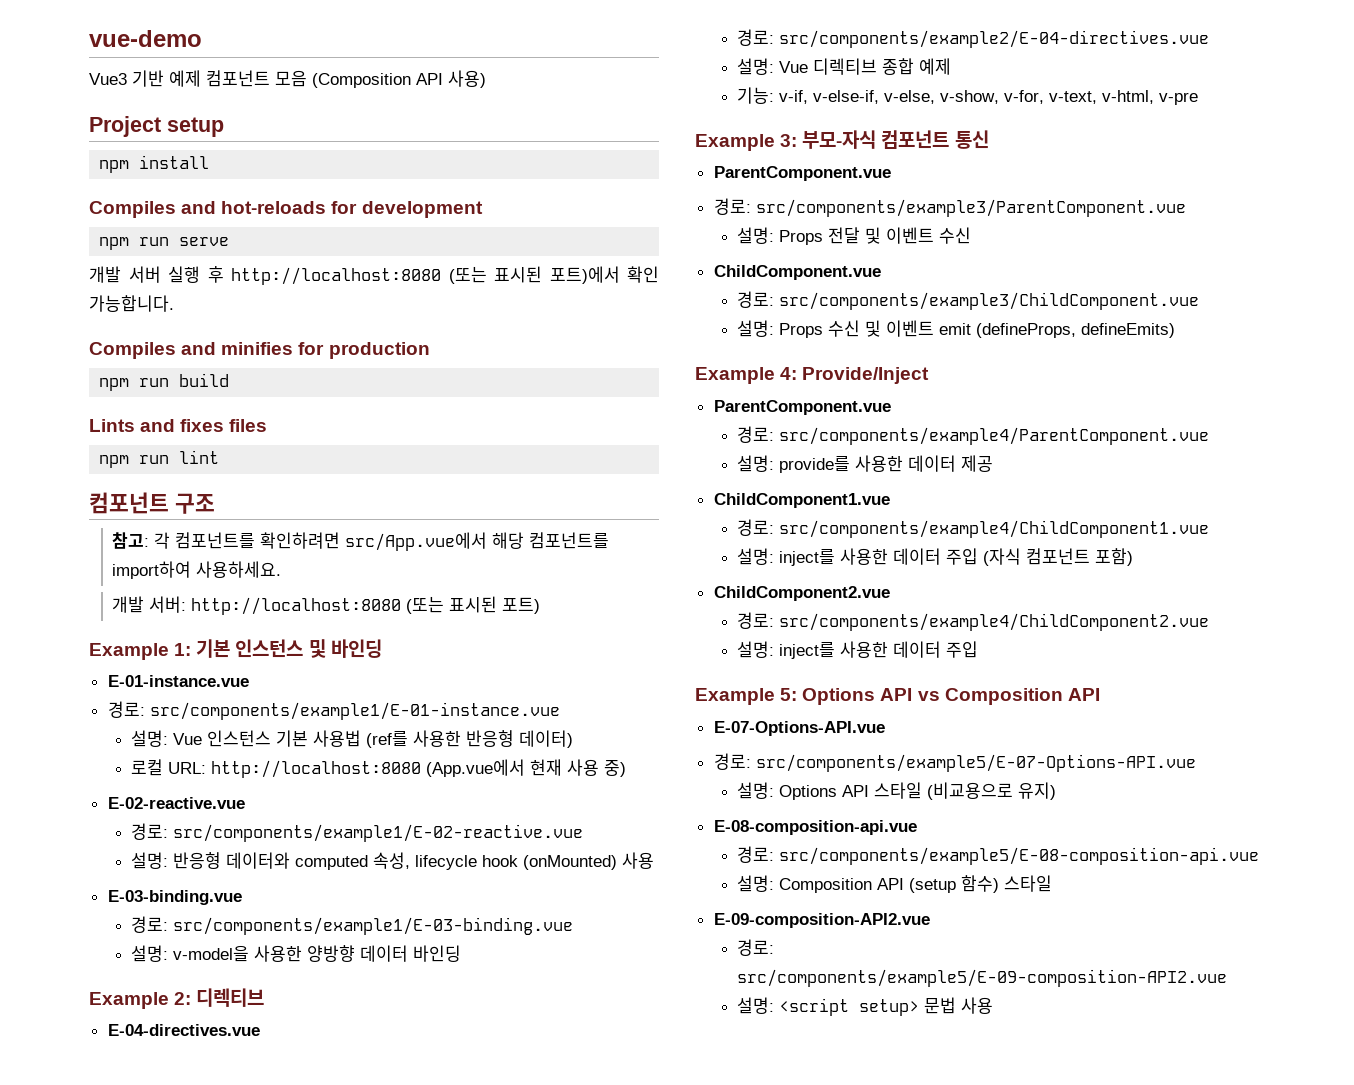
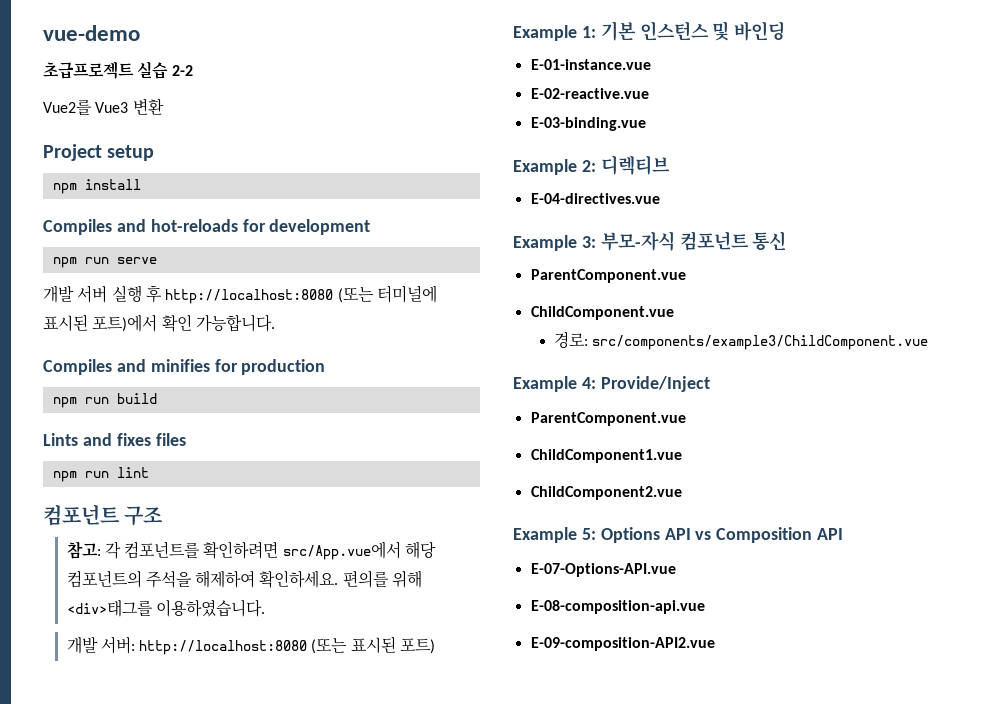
[89,70,486,88] Vue3 기반 예제 컴포넌트 모음 (Composition API 사용) -> [43,61,193,79] [43,98,164,115] 초급프로젝트 실습 2-2 // Vue2를 Vue3 변환
(487, 275) none -> [376,285,437,303] 터미널에
[529,532,610,549] [112,561,282,579] 컴포넌트를 import하여 사용하세요. -> [66,570,423,588] [66,599,265,617] 컴포넌트의 주석을 해제하여 확인하세요. 편의를 위해 <div>태그를 이용하였습니다.
[107,701,560,720] [131,730,574,748] [131,759,627,778] [107,797,245,809] [131,823,584,842] [131,852,655,870] [107,890,242,905] [131,916,574,935] [131,945,462,962] [89,988,265,1009] [107,1024,260,1036] [737,29,1210,48] [737,58,952,75] [737,87,1199,105] 경로: src/components/example1/E-01-instance.vue // 설명: Vue 인스턴스 기본 사용법 (ref를 사용한 반응형 데이터) // 로컬 URL: http://localhost:8080 (App.vue에서 현재 사용 중) // E-02-reactive.vue // 경로: src/components/example1/E-02-reactive.vue // 설명: 반응형 데이터와 computed 속성, lifecycle hook (onMounted) 사용 // E-03-binding.vue // 경로: src/components/example1/E-03-binding.vue // 설명: v-model을 사용한 양방향 데이터 바인딩 // Example 2: 디렉티브 // E-04-directives.vue // 경로: src/components/example2/E-04-directives.vue // 설명: Vue 디렉티브 종합 예제 // 기능: v-if, v-else-if, v-else, v-show, v-for, v-text, v-html, v-pre -> [530,88,649,99] [530,117,646,131] [513,155,670,175] [530,193,660,204] E-02-reactive.vue // E-03-binding.vue // Example 2: 디렉티브 // E-04-directives.vue
[713,198,1186,217] [737,227,972,245] [713,265,881,280] [737,291,1200,310] [737,320,1176,338] [695,367,930,384] [713,400,891,415] [737,426,1210,445] [737,455,994,473] [713,493,890,508] [737,519,1210,538] [737,548,1134,566] [713,586,890,601] [737,612,1210,631] [737,641,979,659] 경로: src/components/example3/ParentComponent.vue // 설명: Props 전달 및 이벤트 수신 // ChildComponent.vue // 경로: src/components/example3/ChildComponent.vue // 설명: Props 수신 및 이벤트 emit (defineProps, defineEmits) // Example 4: Provide/Inject // ParentComponent.vue // 경로: src/components/example4/ParentComponent.vue // 설명: provide를 사용한 데이터 제공 // ChildComponent1.vue // 경로: src/components/example4/ChildComponent1.vue // 설명: inject를 사용한 데이터 주입 (자식 컴포넌트 포함) // ChildComponent2.vue // 경로: src/components/example4/ChildComponent2.vue // 설명: inject를 사용한 데이터 주입 -> [530,306,674,320] [554,331,929,350] [513,376,710,392] [530,412,686,426] [530,449,682,463] [530,486,682,500] ChildComponent.vue // 경로: src/components/example3/ChildComponent.vue // Example 4: Provide/Inject // ParentComponent.vue // ChildComponent1.vue // ChildComponent2.vue
[713,753,1196,772] [737,782,1057,800] [713,820,917,835] [737,846,1260,865] [737,875,1053,893] [713,913,930,928] [737,939,775,956] [737,969,1228,987] [737,997,994,1016] 경로: src/components/example5/E-07-Options-API.vue // 설명: Options API 스타일 (비교용으로 유지) // E-08-composition-api.vue // 경로: src/components/example5/E-08-composition-api.vue // 설명: Composition API (setup 함수) 스타일 // E-09-composition-API2.vue // 경로: src/components/example5/E-09-composition-API2.vue // 설명: <script setup> 문법 사용 -> [530,600,705,614] [530,637,715,651] E-08-composition-api.vue // E-09-composition-API2.vue

